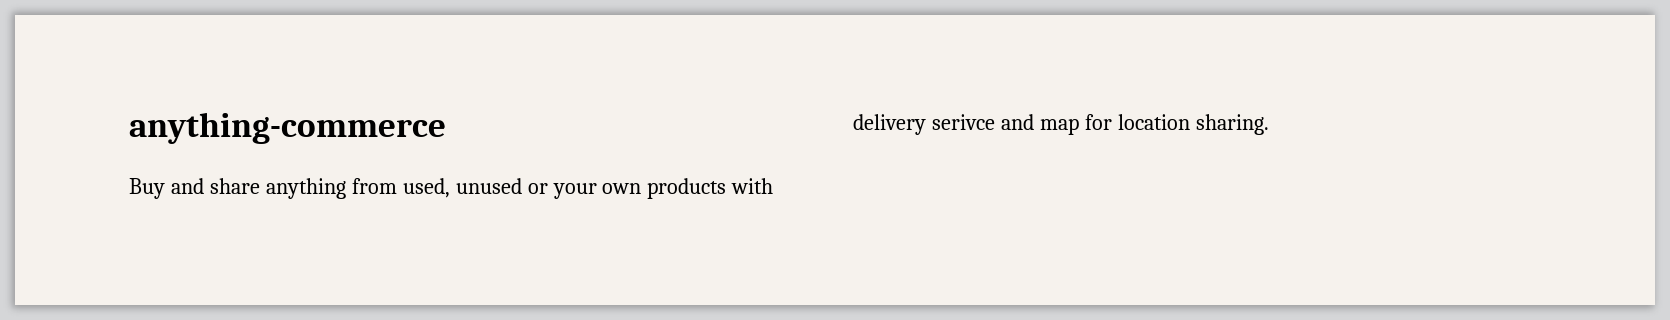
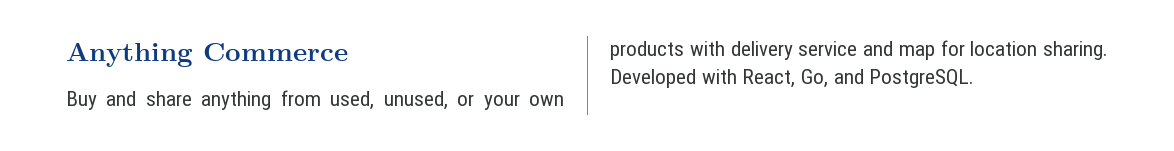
[129,112,446,144] anything-commerce -> [66,42,348,67] Anything Commerce
[455,178,522,194] unused -> [383,91,448,110] unused,
[931,114,995,130] serivce -> [798,41,858,56] service
(1269, 124) none -> [610,69,975,88] Developed with React, Go, and PostgreSQL.

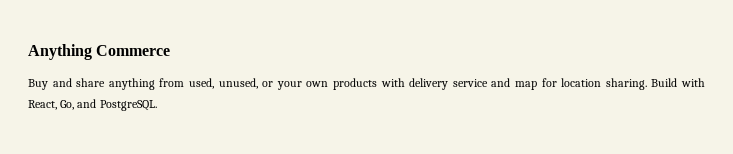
[610,69,696,88] Developed -> [651,78,678,87] Build

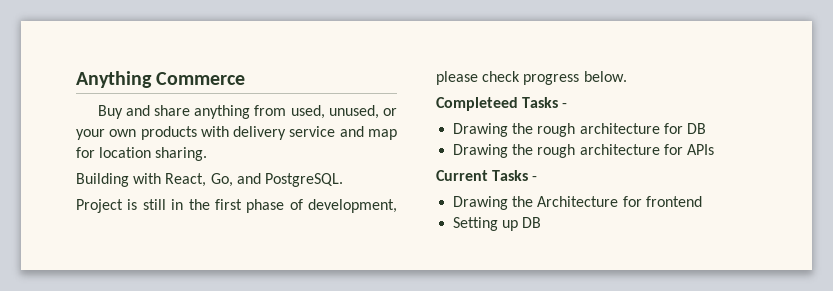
[651,78,678,87] Build -> [76,173,129,187] // Building
(157, 105) none -> [76,199,397,213] [436,71,627,85] [436,97,568,111] [453,123,706,137] [453,144,714,158] [436,170,538,181] [453,196,702,210] [453,217,542,231] // Project is still in the first phase of development, please check progress below. // Completeed Tasks - // Drawing the rough architecture for DB // Drawing the rough architecture for APIs // Current Tasks - // Drawing the Architecture for frontend // Setting up DB

